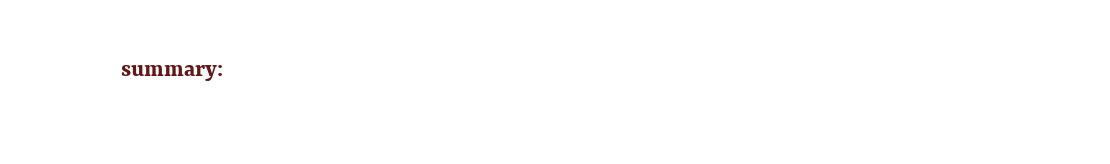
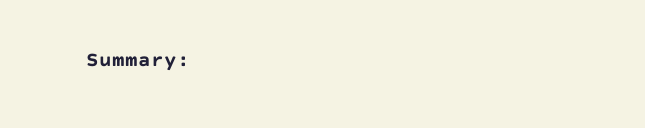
[121,65,223,81] summary: -> [86,53,190,71] Summary:

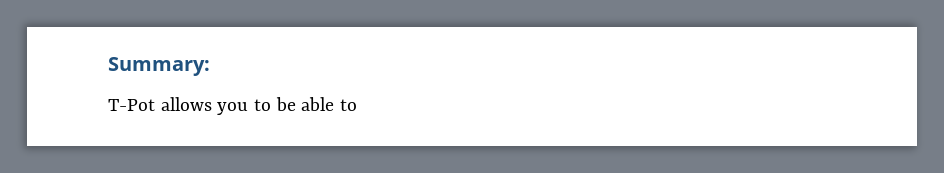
(190, 62) none -> [108,97,358,115] // T-Pot allows you to be able to

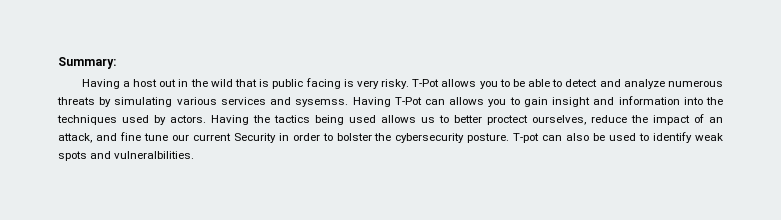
(210, 66) none -> [81,78,410,89] Having a host out in the wild that is public facing is very risky.
(358, 105) none -> [565,79,724,89] [57,96,723,107] [57,114,723,125] [58,132,724,143] [58,151,195,161] detect and analyze numerous threats by simulating various services and sysemss. Having T-Pot can allows you to gain insight and information into the techniques used by actors. Having the tactics being used allows us to better proctect ourselves, reduce the impact of an attack, and fine tune our current Security in order to bolster the cybersecurity posture. T-pot can also be used to identify weak spots and vulneralbilities.

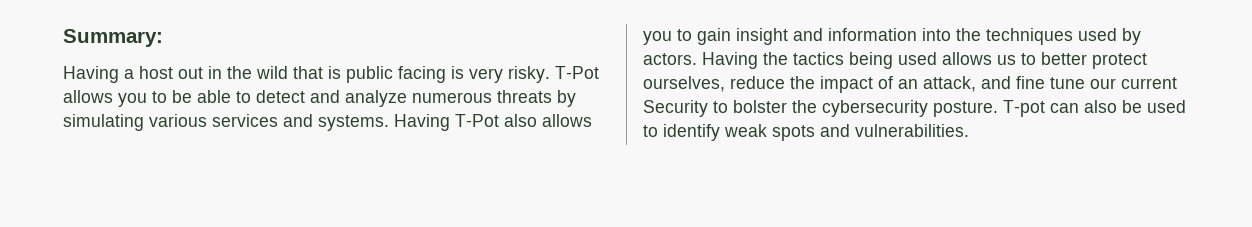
[295,99,349,107] sysemss. -> [318,115,389,131] systems.
[425,99,446,105] can -> [504,114,537,127] also
[487,115,528,125] proctect -> [1092,53,1147,69] protect
[278,133,320,141] in order -> (708, 108) none
[114,151,195,159] vulneralbilities. -> [855,124,969,137] vulnerabilities.

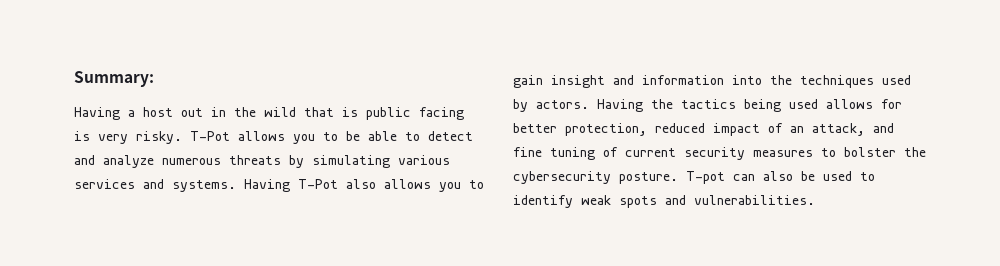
[997,52,1147,69] [643,76,815,92] us to better protect ourselves, reduce the -> [881,99,902,109] [513,123,705,136] for better protection, reduced
[1050,77,1177,89] [643,100,708,117] tune our current Security -> [550,147,813,160] tuning of current security measures

